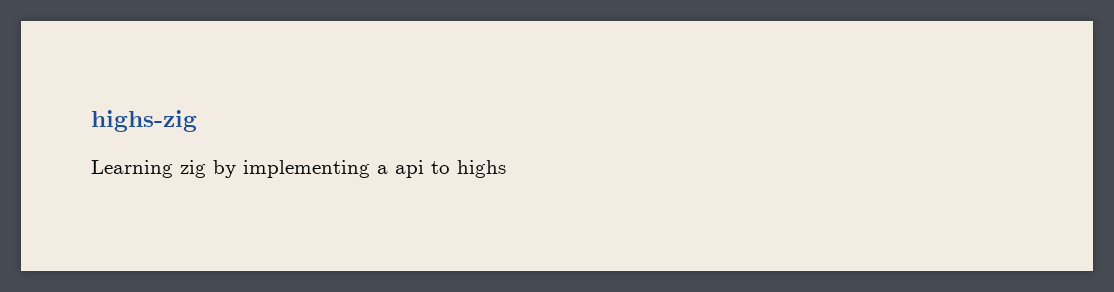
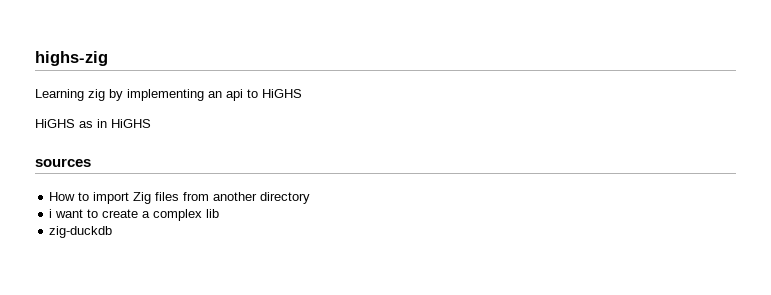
[377,165,388,174] a -> [208,91,222,98] an
[457,160,506,178] highs -> [262,89,302,98] [35,119,151,128] [35,158,91,167] [49,192,311,204] [49,209,220,221] [49,226,113,238] HiGHS // HiGHS as in HiGHS // sources // How to import Zig files from another directory // i want to create a complex lib // zig-duckdb

